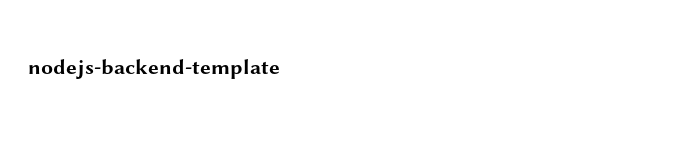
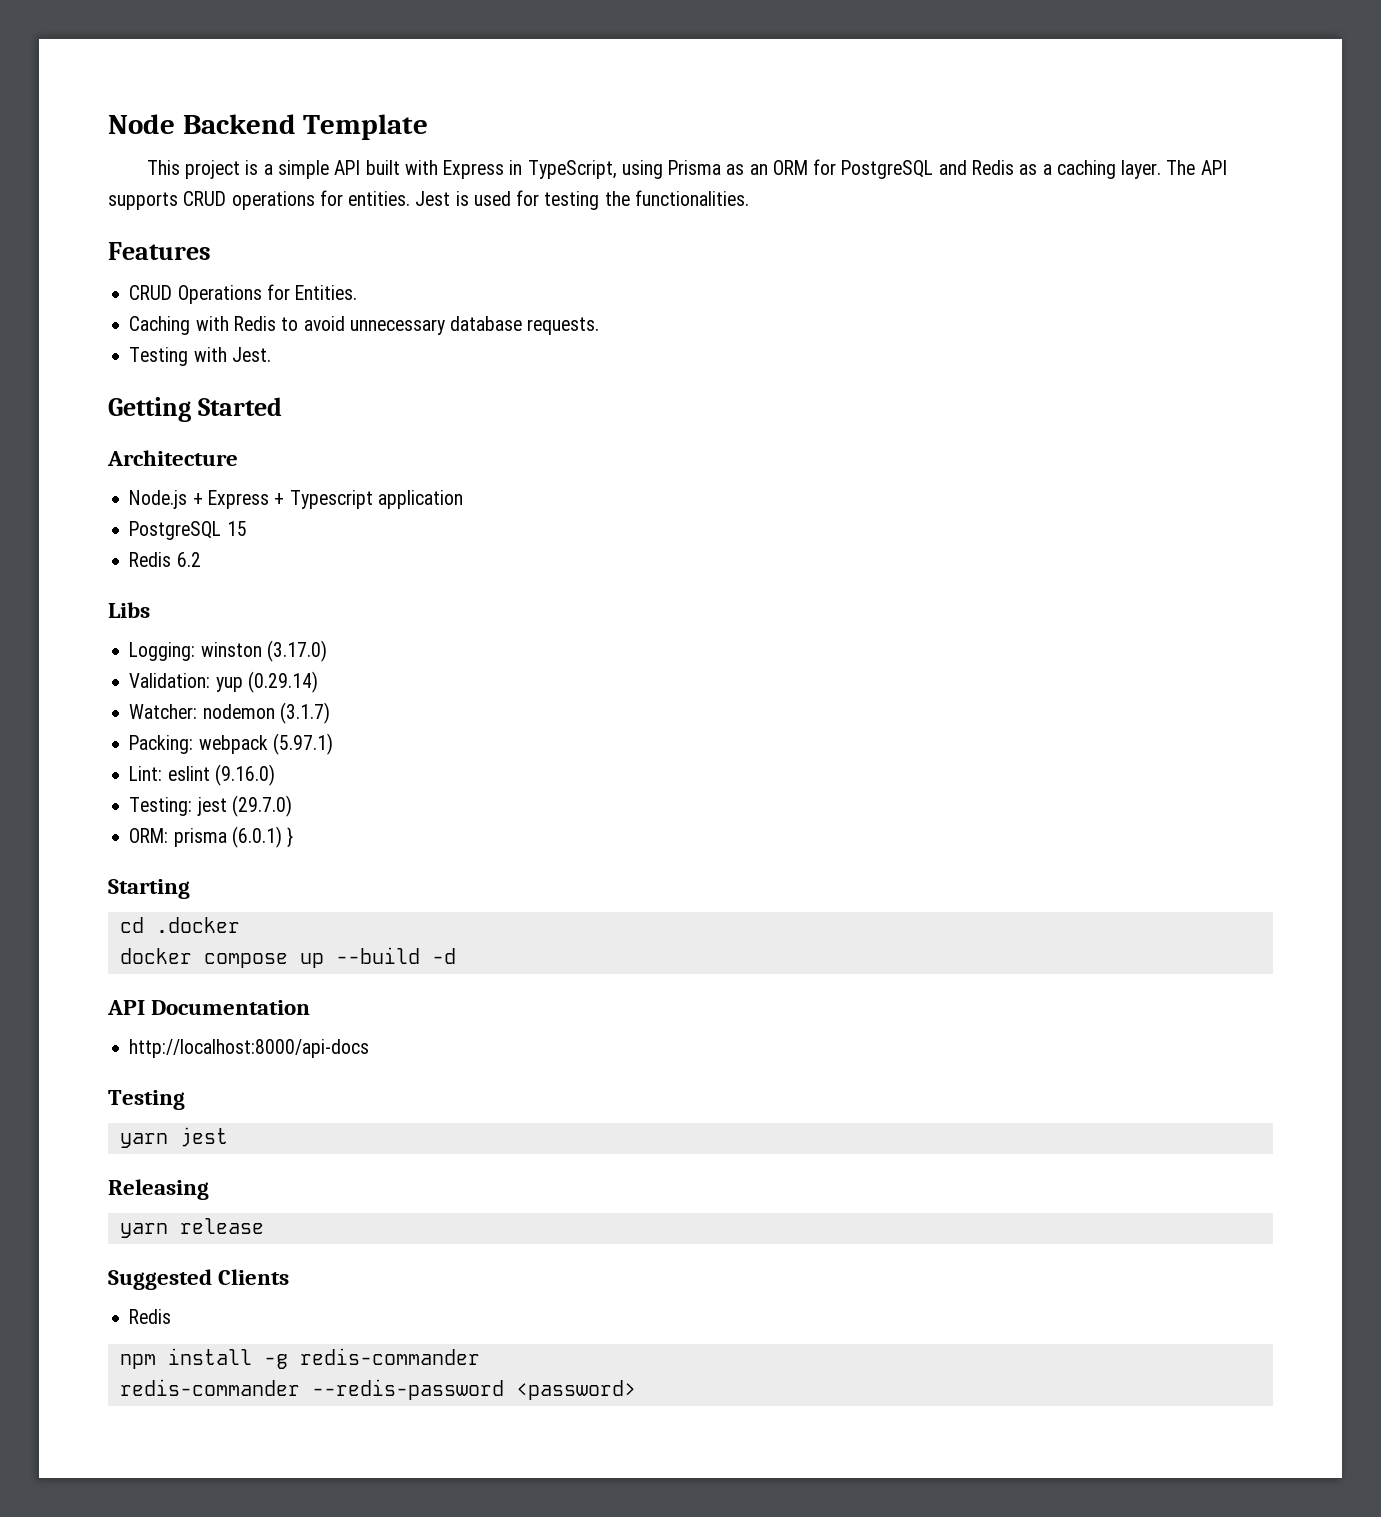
[28,59,280,79] nodejs-backend-template -> [108,114,429,140] [146,159,1227,179] [108,190,749,210] [108,242,211,260] [129,284,358,304] [129,316,600,335] [129,347,271,366] [108,397,282,422] [107,450,238,466] [129,490,463,509] [129,521,247,540] [129,552,201,567] [108,602,150,618] [129,640,327,662] [129,671,318,693] [129,702,330,724] [129,733,333,755] [129,764,275,786] [129,795,292,817] [129,826,294,848] [108,879,190,899] [119,917,240,933] [119,947,456,968] [107,1000,311,1015] [129,1039,370,1058] [108,1090,185,1110] [119,1127,228,1148] [108,1179,209,1200] [119,1218,264,1238] [108,1269,290,1290] [129,1309,172,1324] [119,1348,480,1369] [119,1379,636,1400] Node Backend Template // This project is a simple API built with Express in TypeScript, using Prisma as an ORM for PostgreSQL and Redis as a caching layer. The API supports CRUD operations for entities. Jest is used for testing the functionalities. // Features // CRUD Operations for Entities. // Caching with Redis to avoid unnecessary database requests. // Testing with Jest. // Getting Started // Architecture // Node.js + Express + Typescript application // PostgreSQL 15 // Redis 6.2 // Libs // Logging: winston (3.17.0) // Validation: yup (0.29.14) // Watcher: nodemon (3.1.7) // Packing: webpack (5.97.1) // Lint: eslint (9.16.0) // Testing: jest (29.7.0) // ORM: prisma (6.0.1) } // Starting // cd .docker // docker compose up --build -d // API Documentation // http://localhost:8000/api-docs // Testing // yarn jest // Releasing // yarn release // Suggested Clients // Redis // npm install -g redis-commander // redis-commander --redis-password <password>

